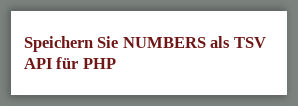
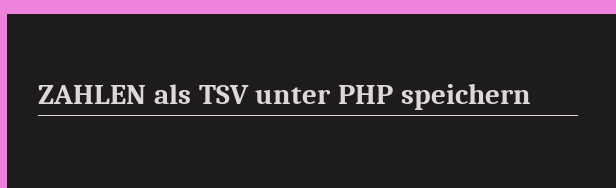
[24,36,266,52] [24,57,116,69] Speichern Sie NUMBERS als TSV API für PHP -> [38,83,532,110] ZAHLEN als TSV unter PHP speichern

